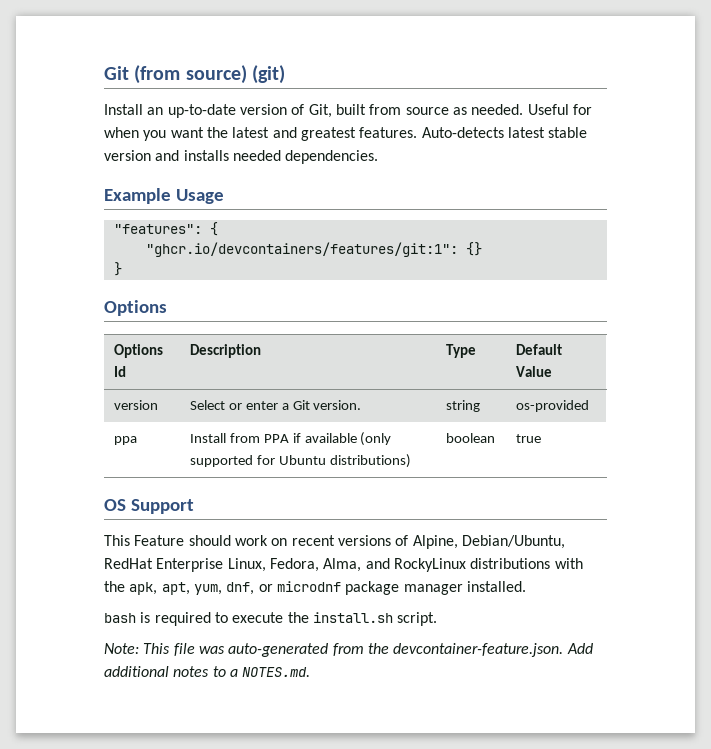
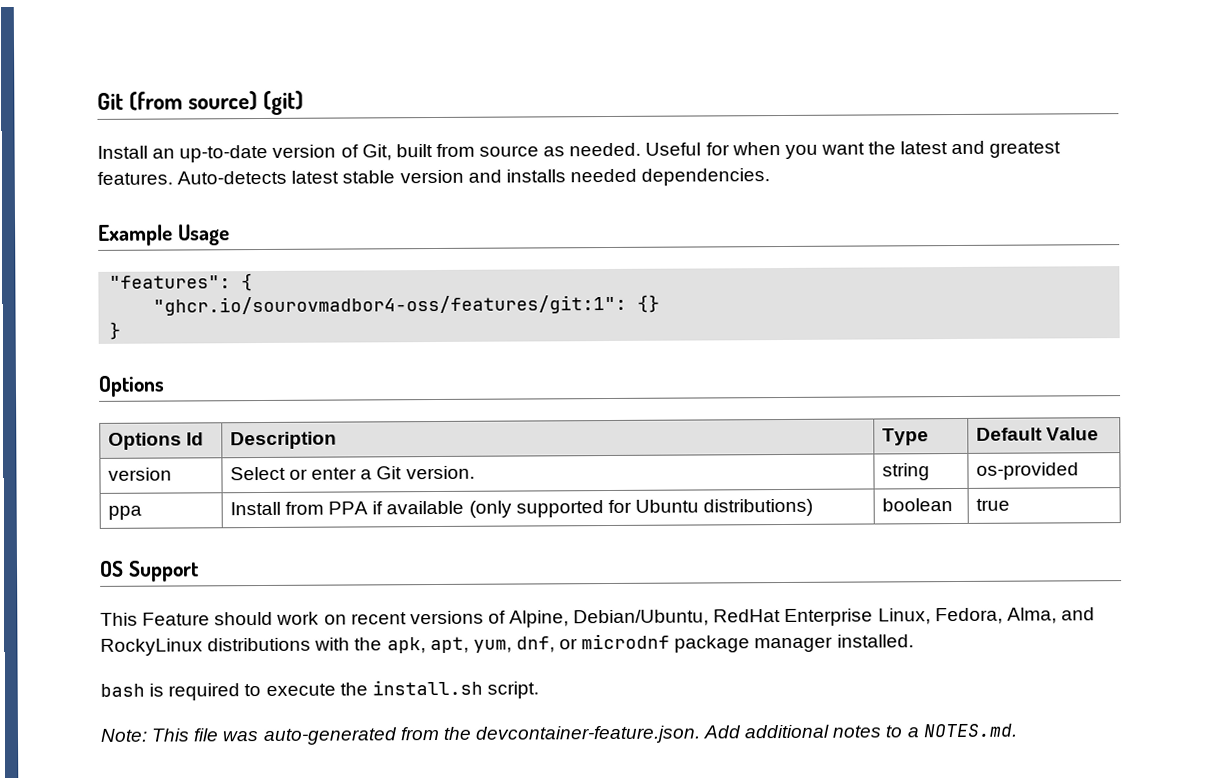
[145,242,458,257] "ghcr.io/devcontainers/features/git:1": -> [153,294,628,316] "ghcr.io/sourovmadbor4-oss/features/git:1":

